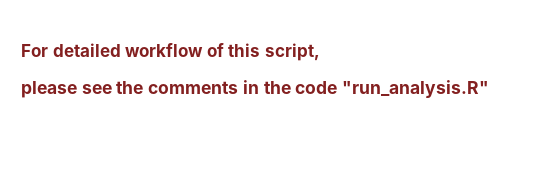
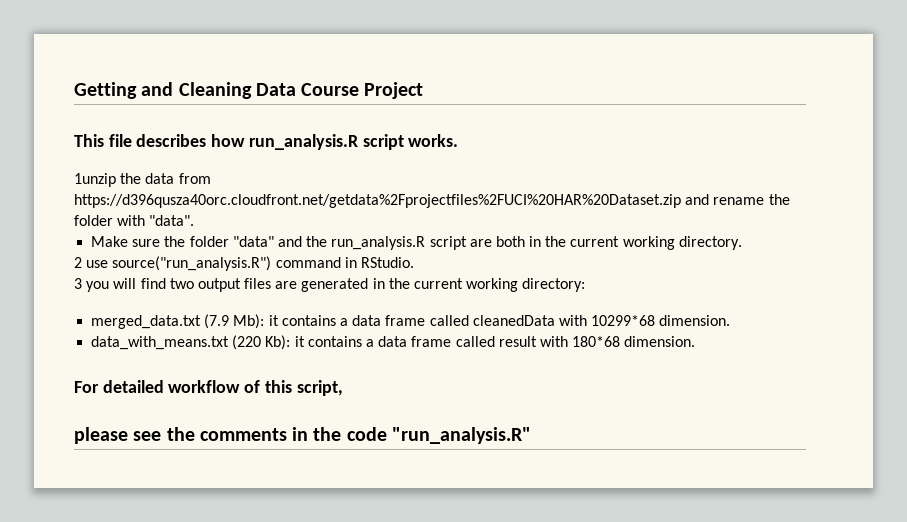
(21, 50) none -> [74,82,424,99] [74,134,459,150] [74,173,211,187] [74,194,790,208] [74,215,195,226] [91,236,742,250] [74,256,414,271] [74,278,586,292] [91,314,731,329] [91,335,696,350] Getting and Cleaning Data Course Project // This file describes how run_analysis.R script works. // 1unzip the data from https://d396qusza40orc.cloudfront.net/getdata%2Fprojectfiles%2FUCI%20HAR%20Dataset.zip and rename the folder with "data". // Make sure the folder "data" and the run_analysis.R script are both in the current working directory. // 2 use source("run_analysis.R") command in RStudio. // 3 you will find two output files are generated in the current working directory: // merged_data.txt (7.9 Mb): it contains a data frame called cleanedData with 10299*68 dimension. // data_with_means.txt (220 Kb): it contains a data frame called result with 180*68 dimension. //

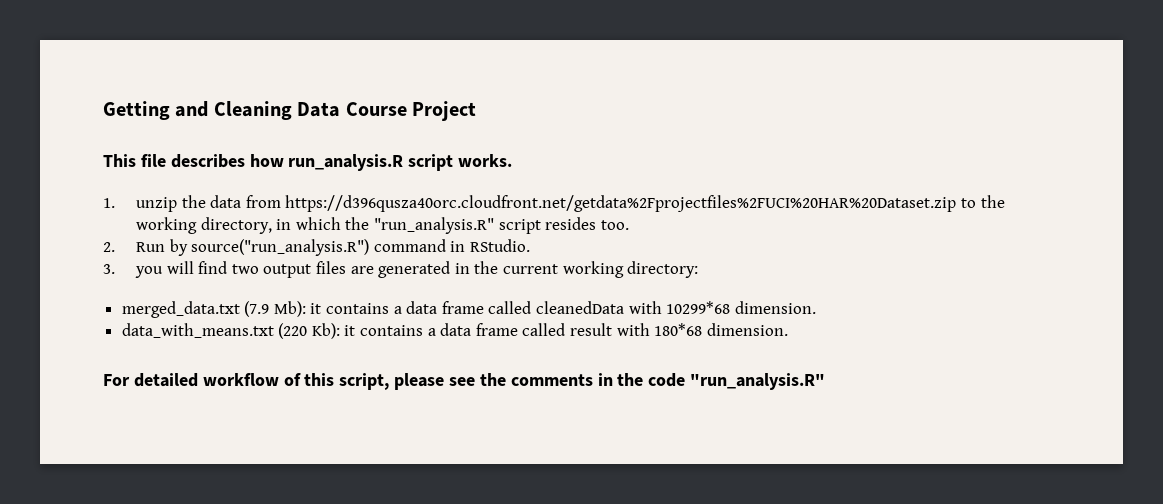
[74,173,116,187] 1unzip -> [103,197,178,212] 1. unzip
[685,194,790,205] [74,215,195,226] [91,236,742,250] [74,257,109,268] and rename the folder with "data". // Make sure the folder "data" and the run_analysis.R script are both in the current working directory. // 2 use -> [961,195,1005,208] [136,217,629,234] [103,239,188,256] to the working directory, in which the "run_analysis.R" script resides too. // 2. Run by
[74,278,82,289] 3 -> [103,264,115,274] 3.
(343, 388) // -> (390, 381) none

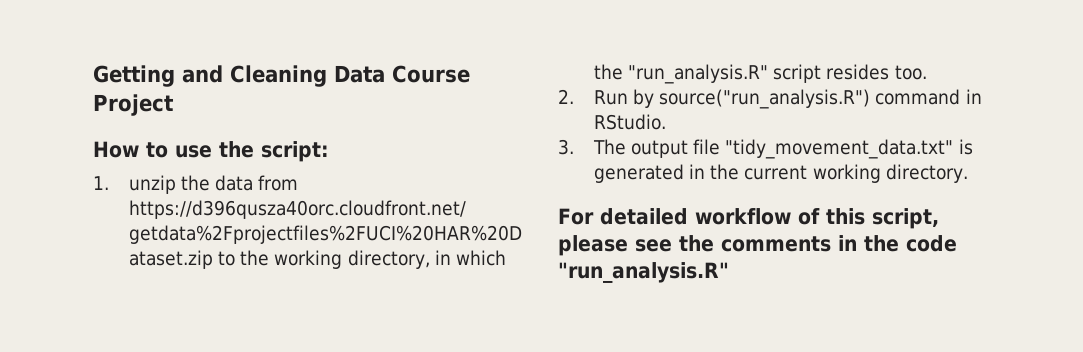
[103,154,513,171] This file describes how run_analysis.R script works. -> [93,141,329,162] How to use the script:
[135,261,374,278] you will find two output files are -> [593,139,973,159] The output file "tidy_movement_data.txt" is
[627,261,699,278] [121,301,816,318] [121,323,788,339] directory: // merged_data.txt (7.9 Mb): it contains a data frame called cleanedData with 10299*68 dimension. // data_with_means.txt (220 Kb): it contains a data frame called result with 180*68 dimension. -> [885,164,968,183] directory.

